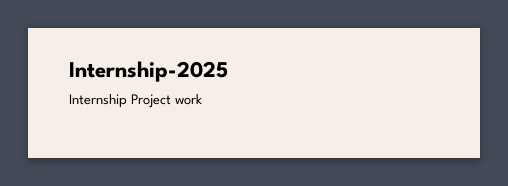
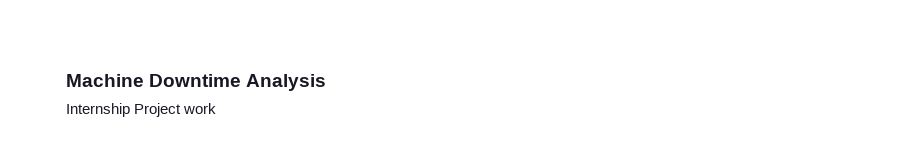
[69,61,228,82] Internship-2025 -> [66,74,327,91] Machine Downtime Analysis

